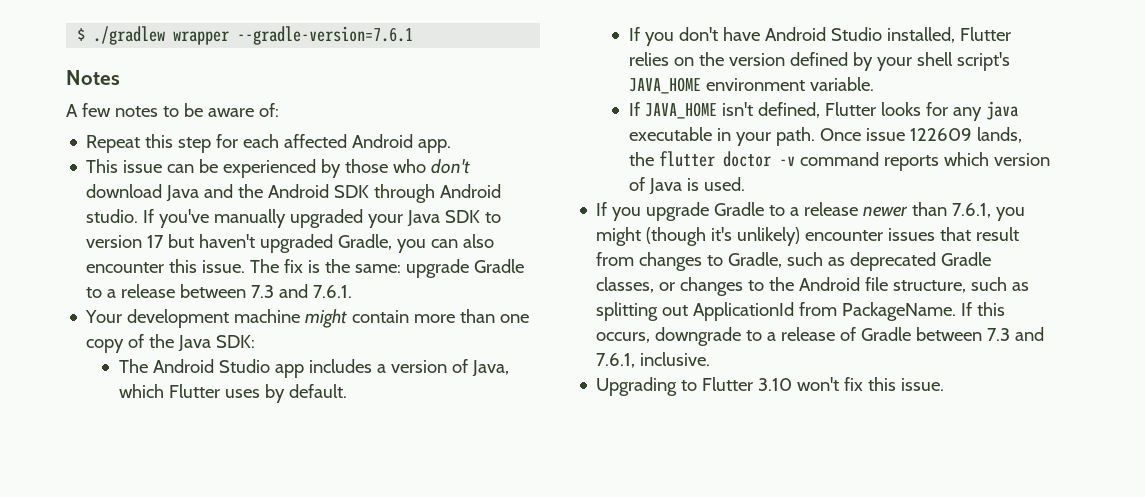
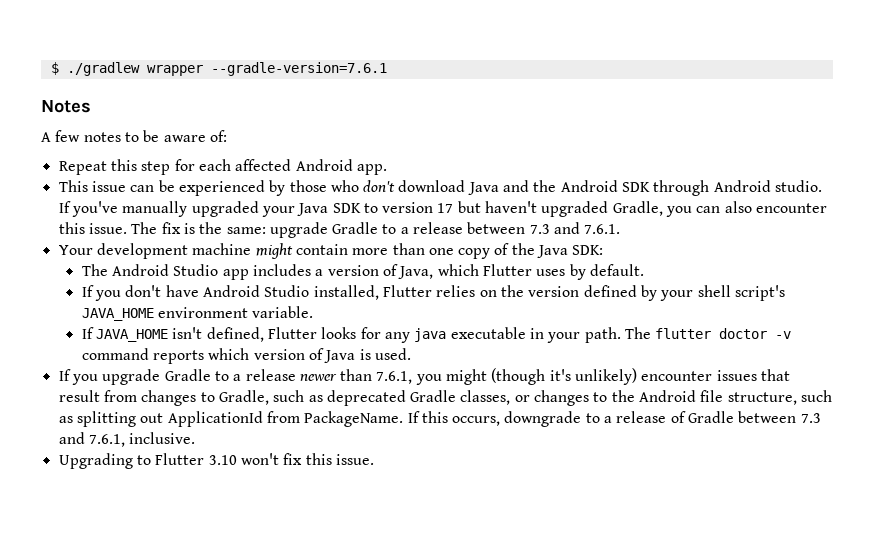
[819,127,1022,143] [628,152,654,166] Once issue 122609 lands, the -> [624,327,651,339] The

